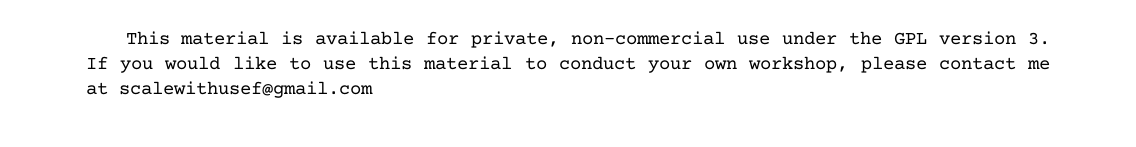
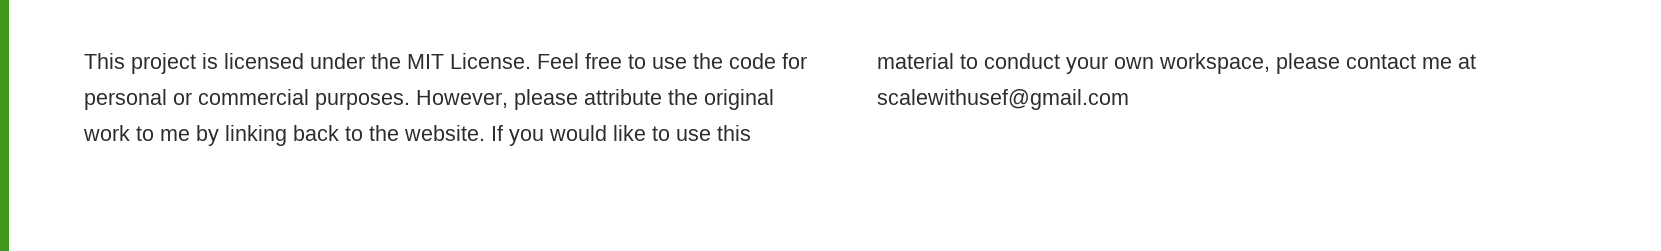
[180,31,1050,48] material is available for private, non-commercial use under the GPL version 3. -> [131,53,807,74] [84,89,774,110] [83,125,485,146] project is licensed under the MIT License. Feel free to use the code for personal or commercial purposes. However, please attribute the original work to me by linking back to the website.
[748,56,849,73] workshop, -> [1159,53,1270,74] workspace,

